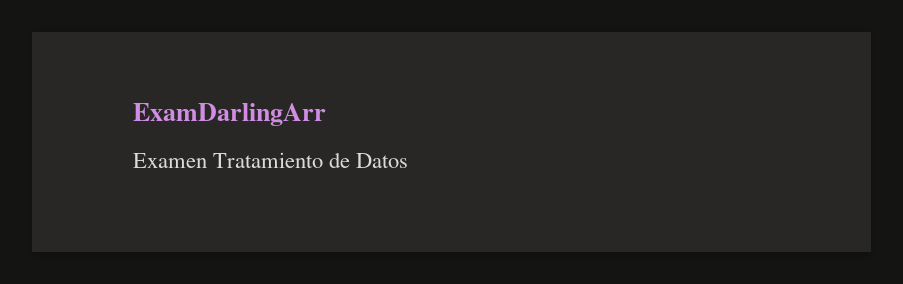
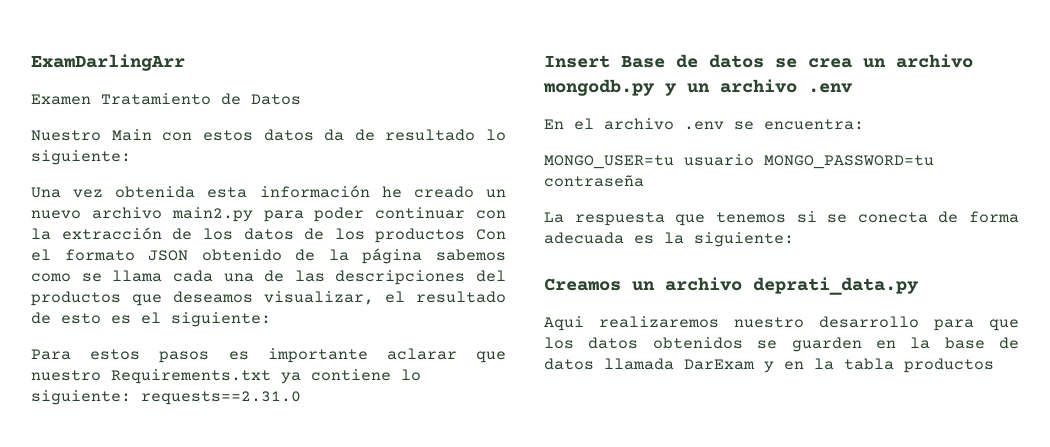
(409, 160) none -> [31,129,506,141] [31,150,131,165] [31,185,507,198] [31,207,506,222] [31,227,506,243] [31,248,506,264] [31,270,506,285] [31,291,506,306] [31,312,271,327] [31,348,506,363] [31,369,421,384] [31,390,301,405] [544,54,973,68] [543,79,853,96] [544,118,864,130] [544,154,934,169] [544,175,644,187] [544,211,1019,226] [544,232,794,247] [544,277,919,295] [544,316,1019,331] [544,337,1019,352] [544,358,994,373] // Nuestro Main con estos datos da de resultado lo siguiente: // Una vez obtenida esta información he creado un nuevo archivo main2.py para poder continuar con la extracción de los datos de los productos Con el formato JSON obtenido de la página sabemos como se llama cada una de las descripciones del productos que deseamos visualizar, el resultado de esto es el siguiente: // Para estos pasos es importante aclarar que nuestro Requirements.txt ya contiene lo siguiente: requests==2.31.0 // Insert Base de datos se crea un archivo mongodb.py y un archivo .env // En el archivo .env se encuentra: // MONGO_USER=tu usuario MONGO_PASSWORD=tu contraseña // La respuesta que tenemos si se conecta de forma adecuada es la siguiente: // Creamos un archivo deprati_data.py // Aqui realizaremos nuestro desarrollo para que los datos obtenidos se guarden en la base de datos llamada DarExam y en la tabla productos

